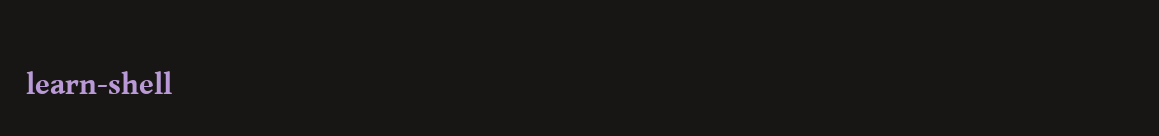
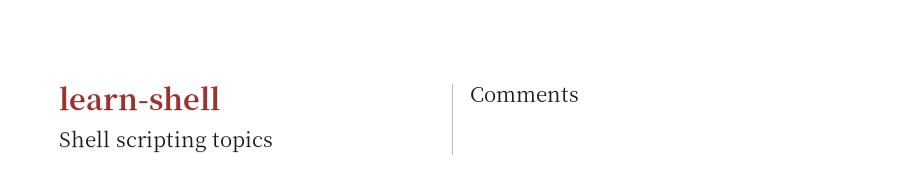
(172, 82) none -> [59,130,275,153] [469,86,580,102] // Shell scripting topics // Comments

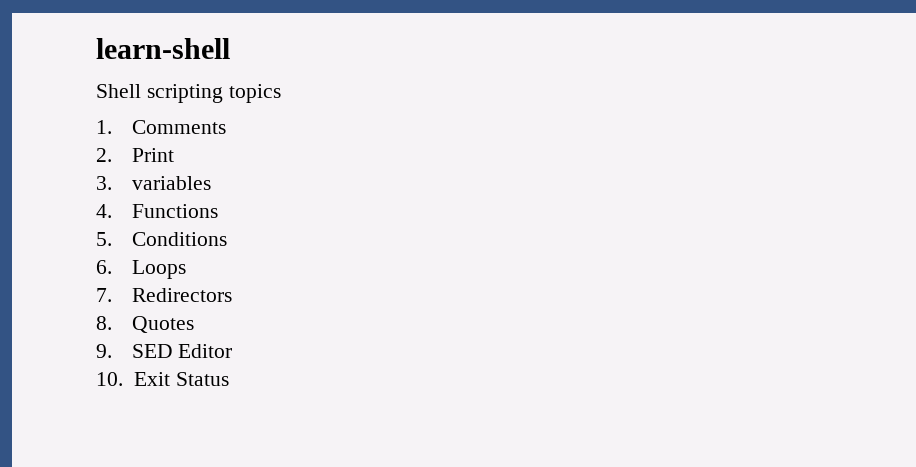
(275, 142) none -> [96,120,112,134] 1.
(580, 94) none -> [96,148,174,162] [96,176,211,190] [96,204,218,218] [96,232,227,246] [96,260,186,279] [96,288,232,302] [96,316,194,333] [96,344,233,358] [96,372,229,386] // 2. Print // 3. variables // 4. Functions // 5. Conditions // 6. Loops // 7. Redirectors // 8. Quotes // 9. SED Editor // 10. Exit Status

